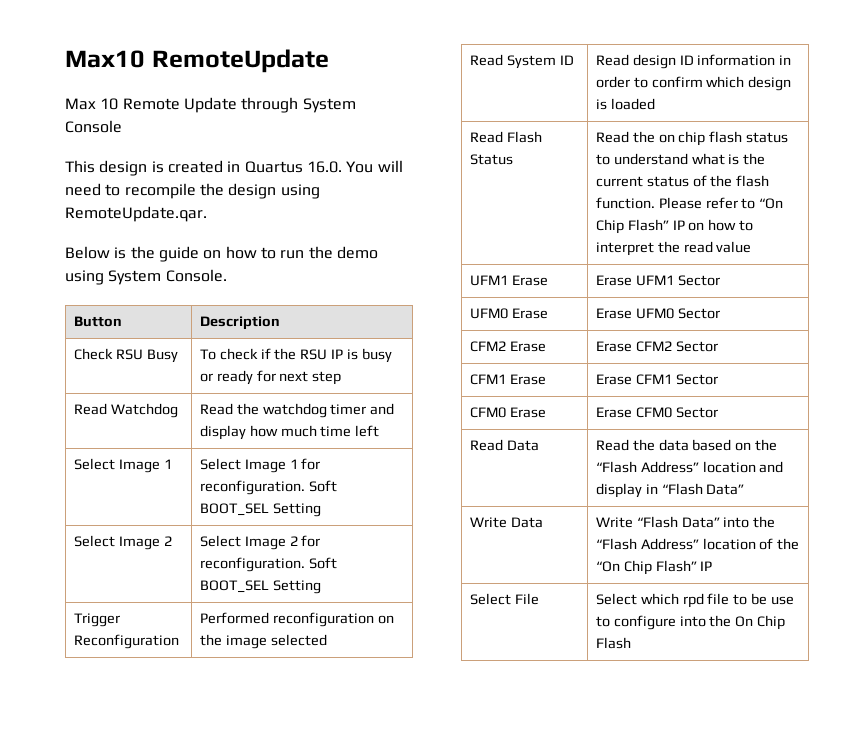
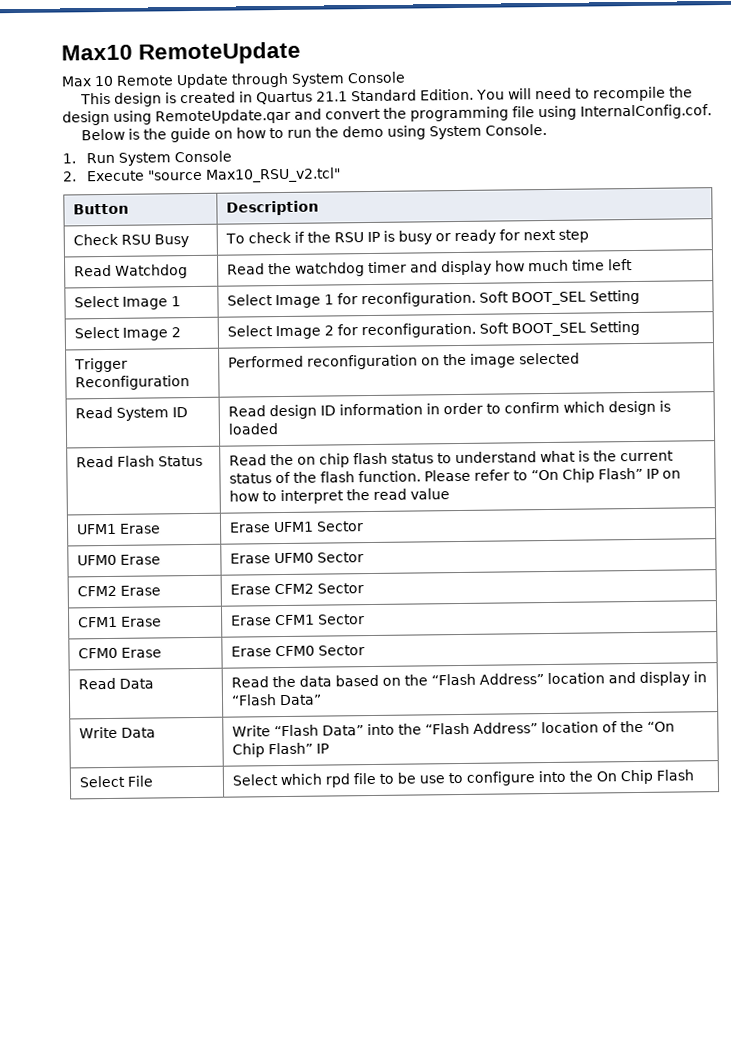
[306,161,342,173] 16.0. -> [315,88,474,102] 21.1 Standard Edition.
[65,206,207,222] RemoteUpdate.qar. -> [155,104,712,125] RemoteUpdate.qar and convert the programming file using InternalConfig.cof.
(227, 275) none -> [62,150,232,166] [63,167,341,183] // 1. Run System Console // 2. Execute "source Max10_RSU_v2.tcl"

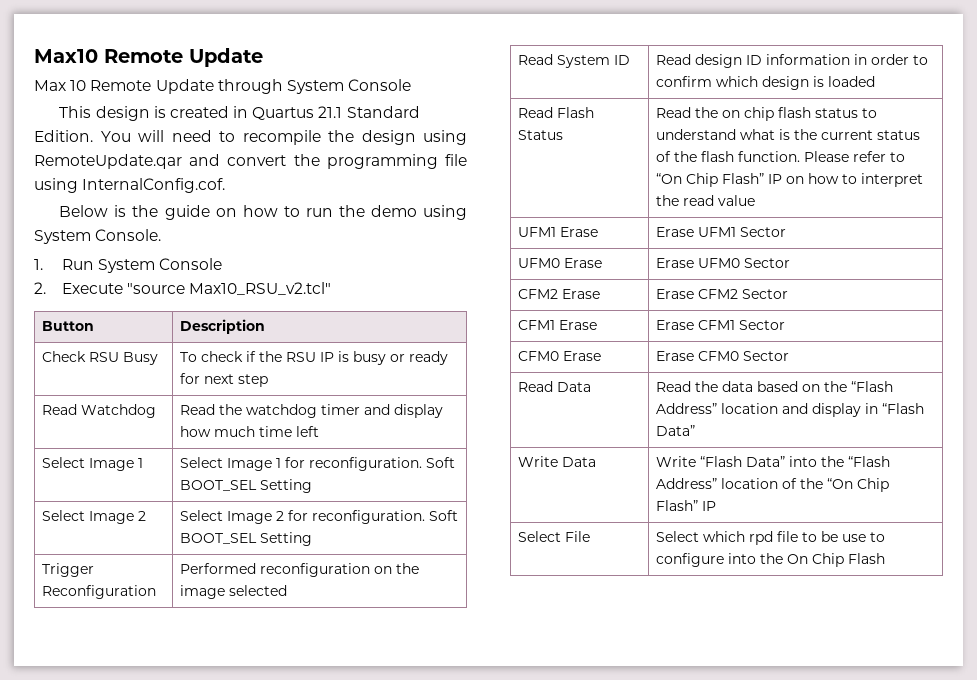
[138,41,302,65] RemoteUpdate -> [104,48,263,67] Remote Update

